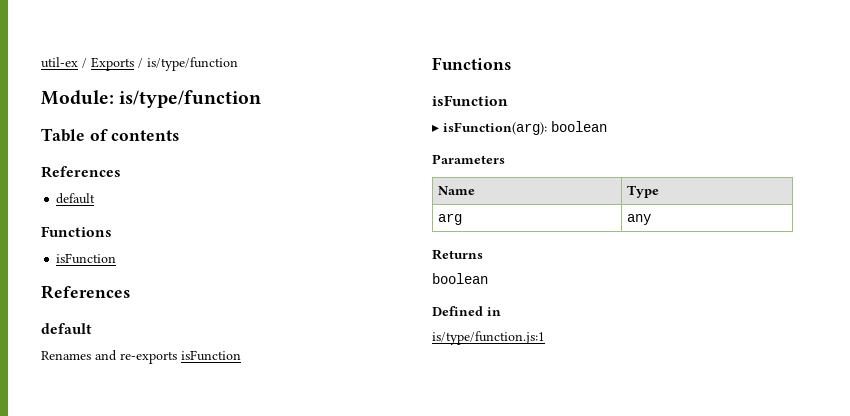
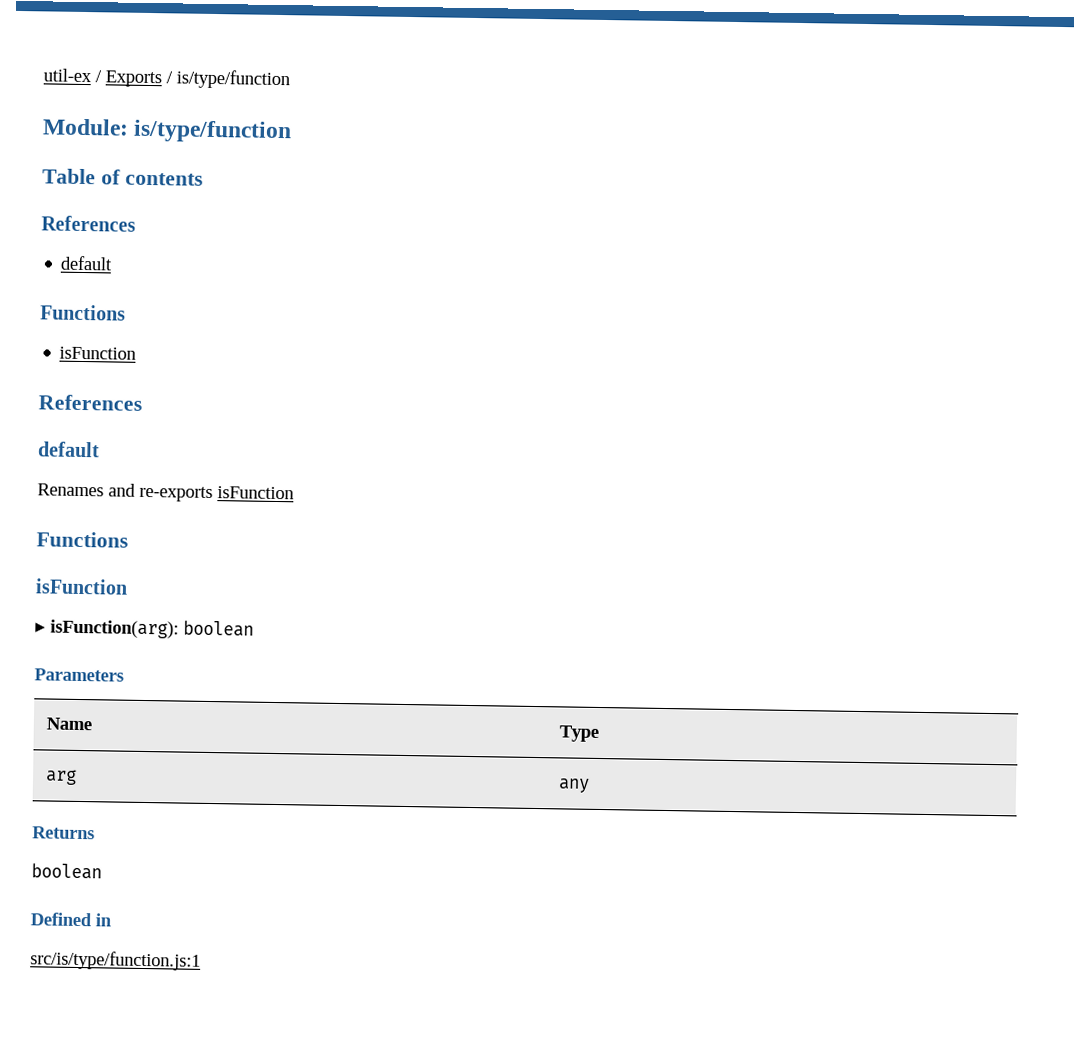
[432,331,545,345] is/type/function.js:1 -> [30,950,201,971] src/is/type/function.js:1

